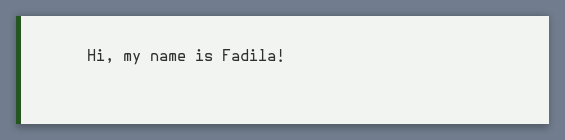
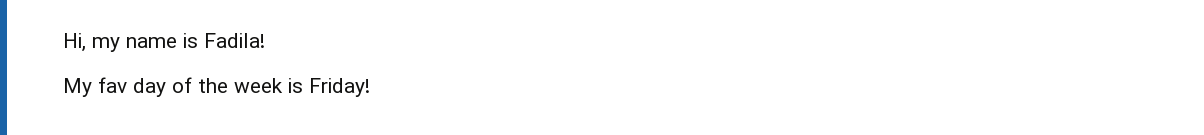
(285, 55) none -> [63,77,370,97] // My fav day of the week is Friday!

